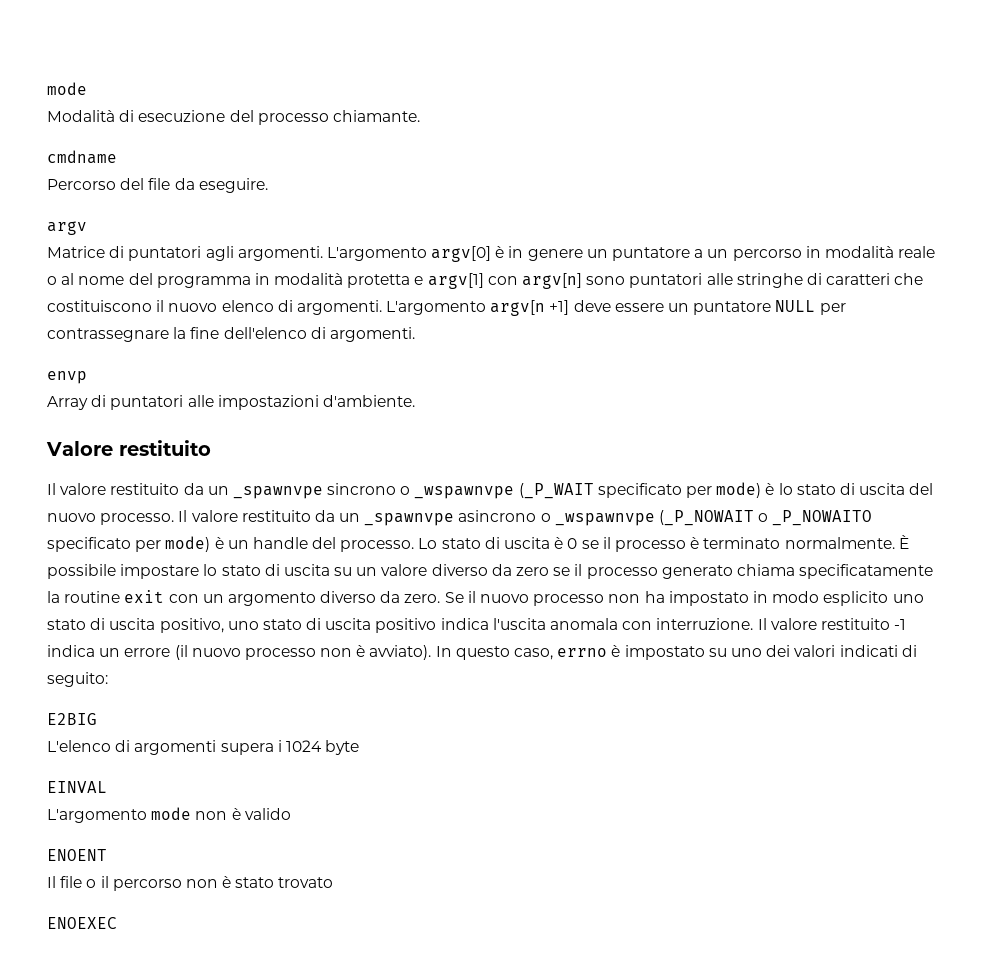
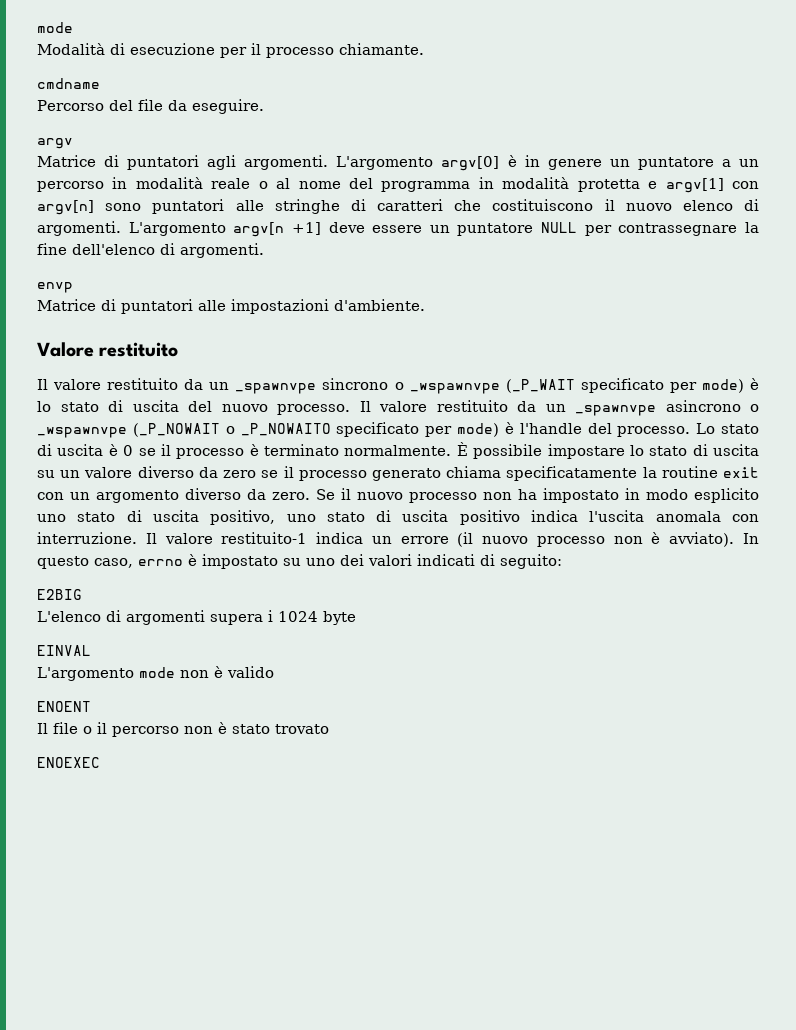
[229,110,254,122] del -> [220,43,261,58] per il
[47,396,88,410] Array -> [37,299,96,311] Matrice
[227,537,308,549] un handle -> [519,423,582,434] l'handle
[820,618,907,630] restituito -1 -> [221,532,308,544] restituito-1

